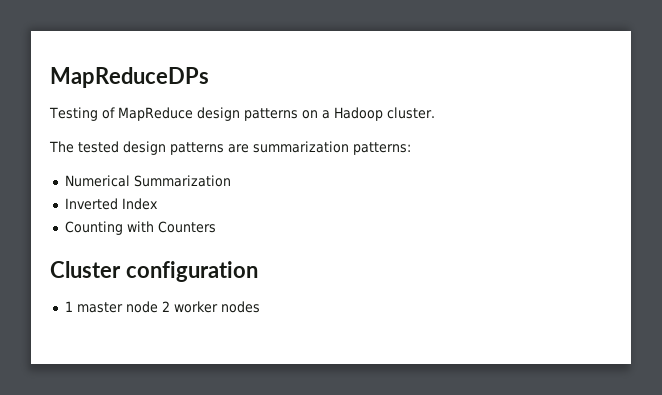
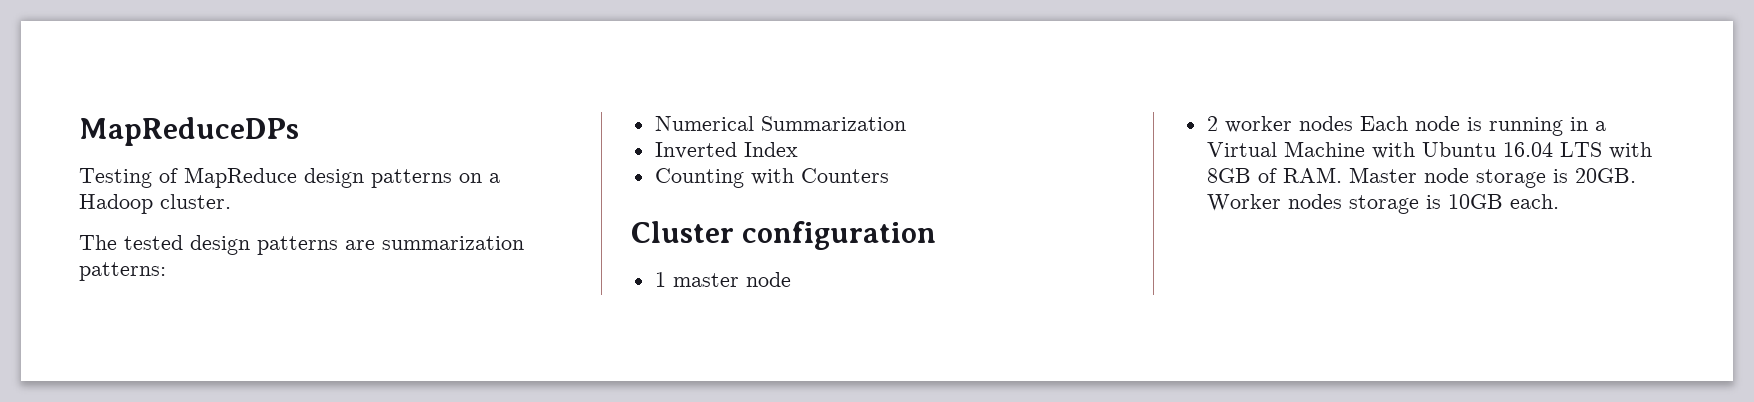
(158, 307) none -> (791, 279) //
(260, 307) none -> [1359,116,1606,136] [1206,141,1652,159] [1206,167,1636,188] [1206,194,1559,214] Each node is running in a Virtual Machine with Ubuntu 16.04 LTS with 8GB of RAM. Master node storage is 20GB. Worker nodes storage is 10GB each.

